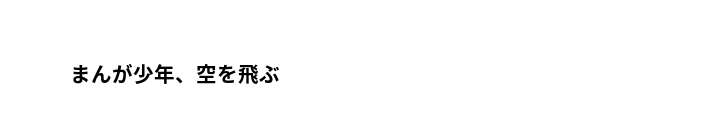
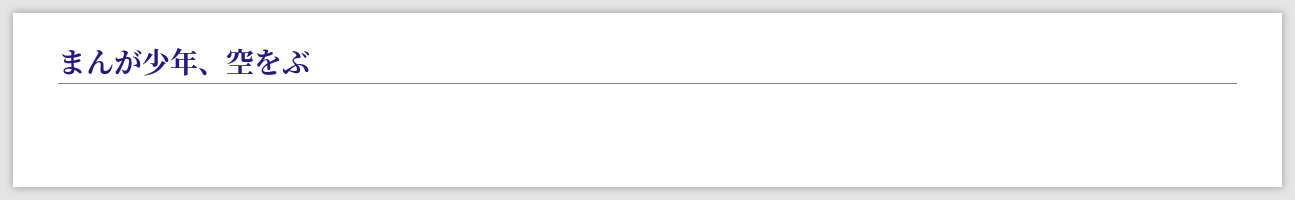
[238,64,259,85] 飛 -> (282, 62) none

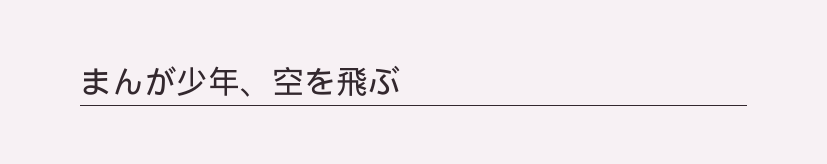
(282, 62) none -> [336,67,368,96] 飛

